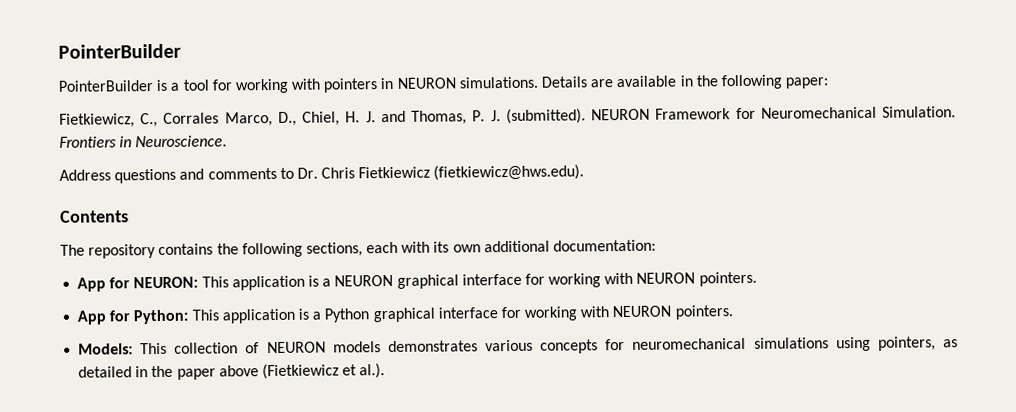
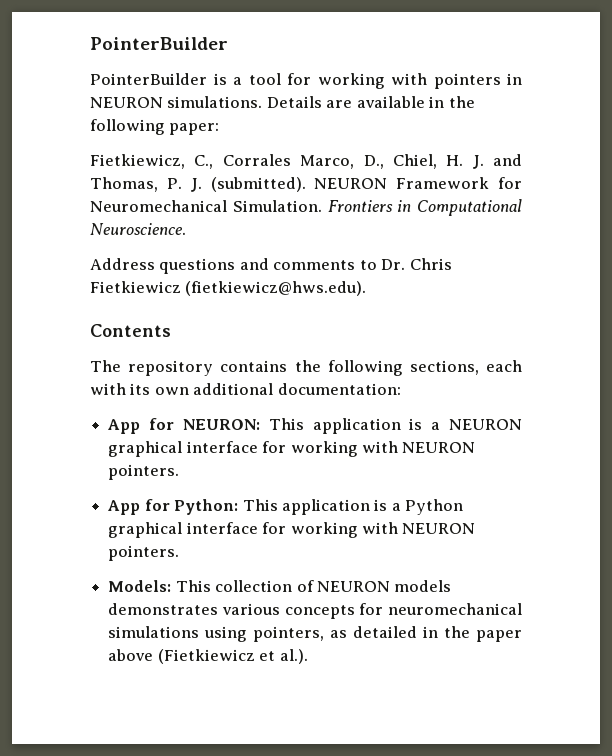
(133, 142) none -> [417,199,522,216] Computational

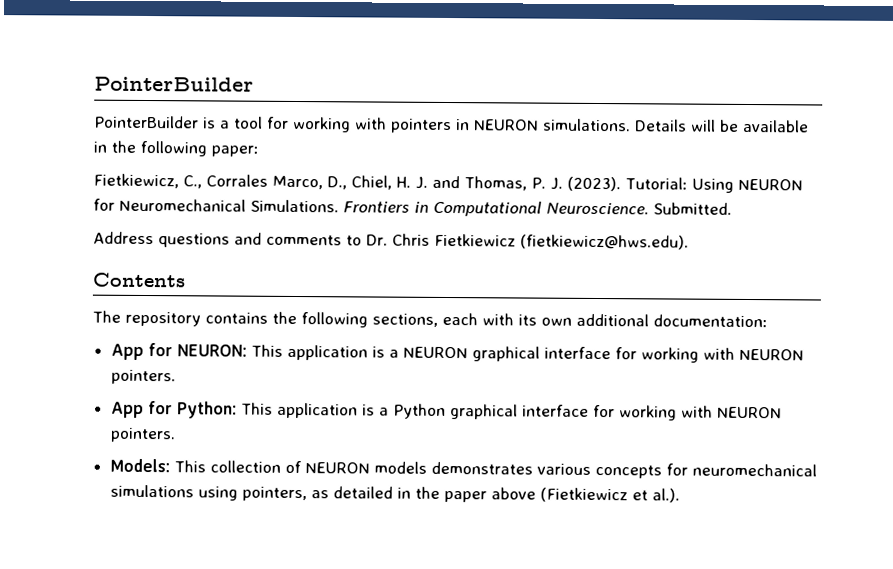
[326,100,353,108] are -> [691,119,739,132] will be
[210,177,490,192] (submitted). NEURON Framework -> [566,176,803,193] (2023). Tutorial: Using NEURON
[232,200,322,212] Simulation. -> [250,199,339,213] Simulations.
(186, 229) none -> [653,202,732,215] Submitted.

